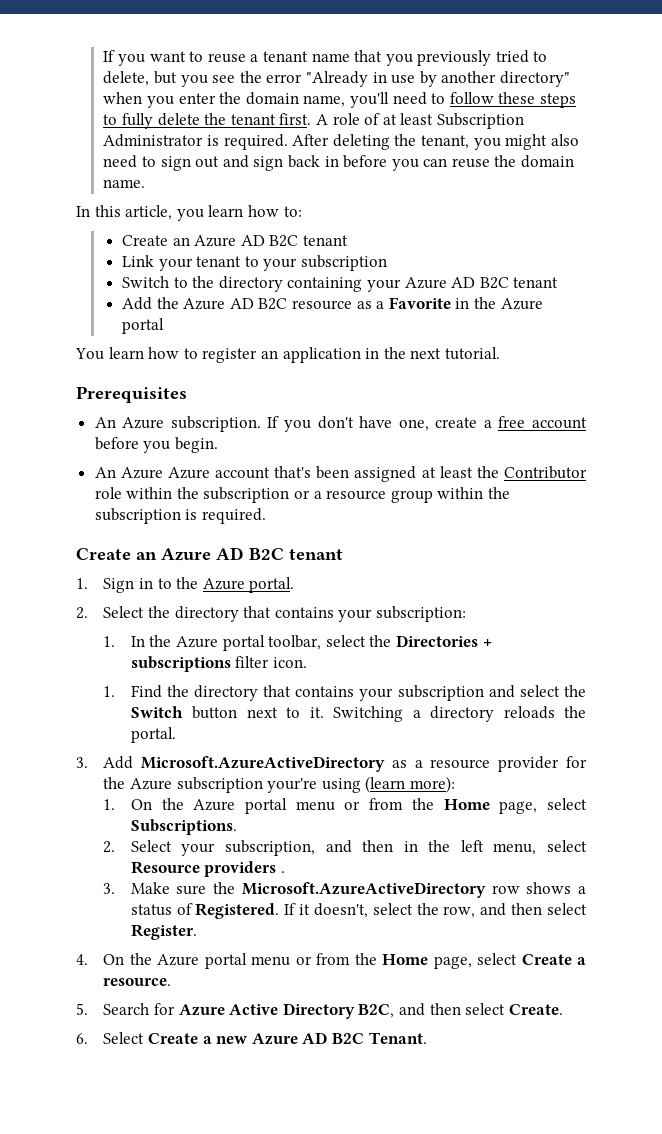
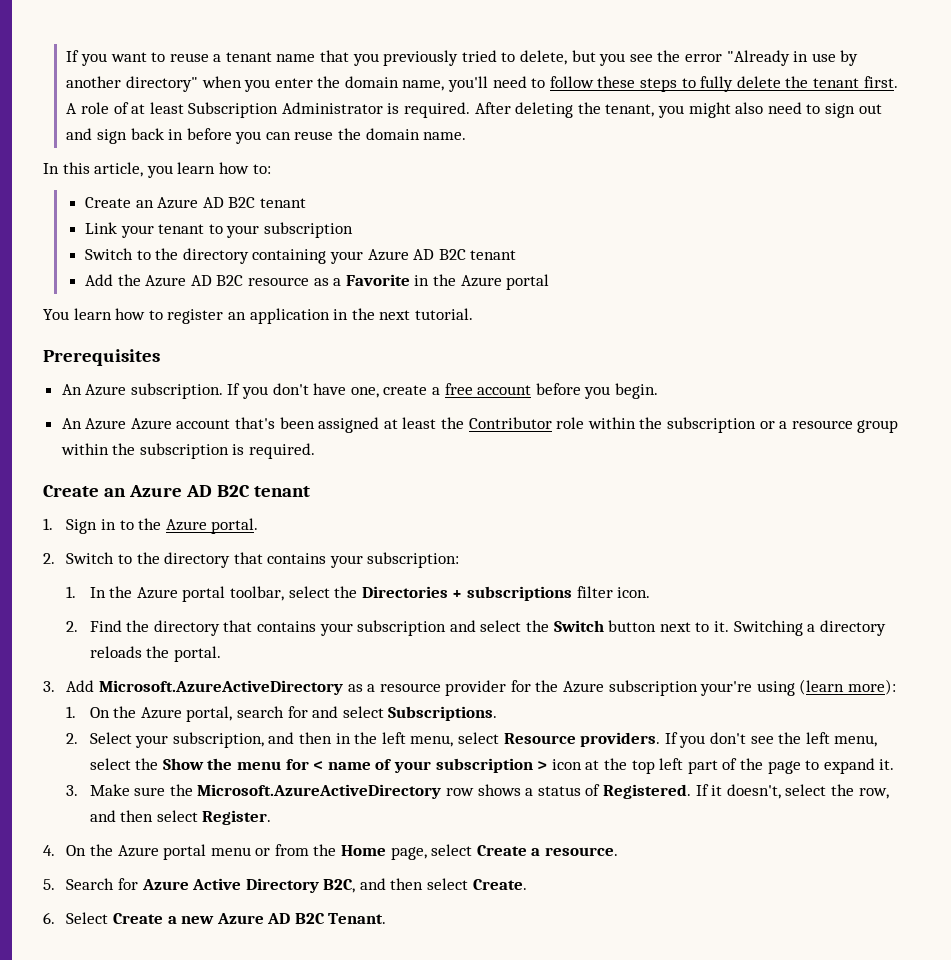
[103,606,145,618] Select -> [66,552,132,564] Switch to
[103,686,116,697] 1. -> [66,621,79,632] 2.
[244,798,538,814] portal menu or from the Home page, -> [186,706,339,722] portal, search for and
[204,861,285,877] providers . -> [580,732,878,748] [89,758,895,774] providers. If you don't see the left menu, select the Show the menu for < name of your subscription > icon at the top left part of the page to expand it.

